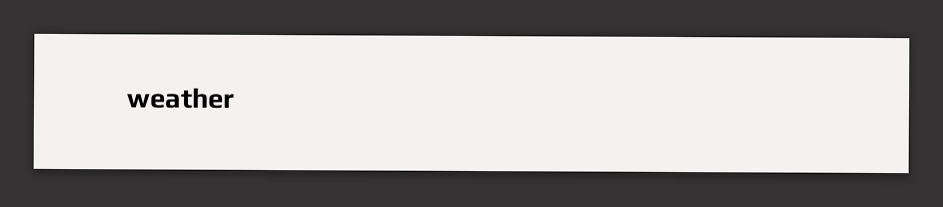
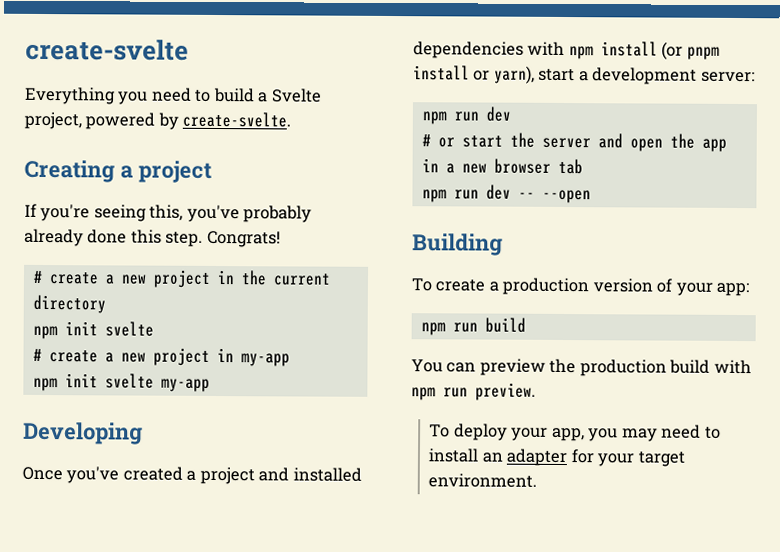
[126,87,235,109] weather -> [25,38,189,61] [24,86,322,105] [24,111,292,130] [24,159,212,183] [24,203,313,223] [24,228,281,248] [32,269,331,288] [32,294,106,314] [32,321,154,340] [32,347,290,367] [32,373,210,392] [23,421,143,445] [22,466,362,485] [413,41,720,60] [413,65,755,85] [421,106,511,125] [421,132,727,152] [421,158,583,175] [421,184,591,204] [412,233,503,256] [411,277,750,297] [420,317,526,336] [411,358,752,377] [411,382,536,401] [429,423,721,442] [428,448,685,467] [428,473,538,488] create-svelte // Everything you need to build a Svelte project, powered by create-svelte. // Creating a project // If you're seeing this, you've probably already done this step. Congrats! // # create a new project in the current directory // npm init svelte // # create a new project in my-app // npm init svelte my-app // Developing // Once you've created a project and installed dependencies with npm install (or pnpm install or yarn), start a development server: // npm run dev // # or start the server and open the app in a new browser tab // npm run dev -- --open // Building // To create a production version of your app: // npm run build // You can preview the production build with npm run preview. // To deploy your app, you may need to install an adapter for your target environment.

